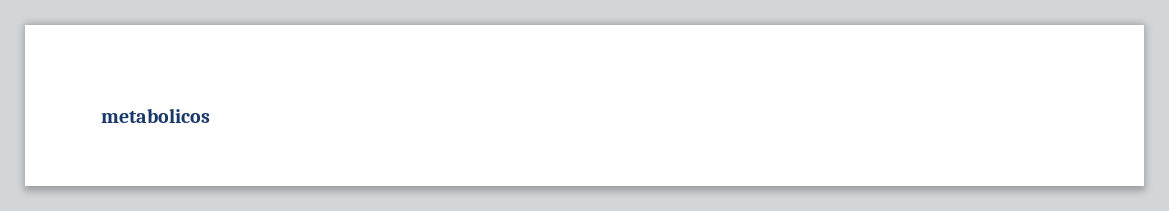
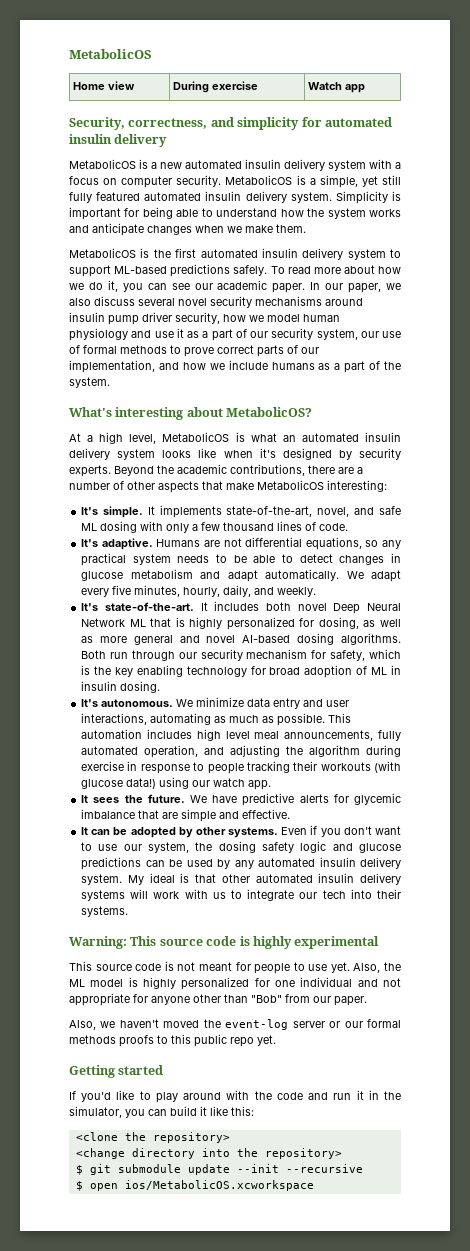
[101,108,210,123] metabolicos -> [69,49,152,59] [73,81,136,90] [173,81,259,93] [308,82,366,93] [69,117,392,130] [69,134,168,147] [69,159,401,171] [69,175,401,188] [69,191,401,204] [69,207,402,220] [69,223,306,236] [69,248,401,260] [69,264,401,277] [69,280,401,293] [69,296,363,308] [69,312,340,325] [69,328,401,341] [69,345,319,357] [69,360,401,373] [69,377,110,388] [69,407,313,420] [69,432,401,444] [69,448,401,460] [69,464,363,477] [69,480,387,493] [81,505,401,518] [81,521,349,533] [81,537,402,550] [81,553,402,566] [81,569,401,582] [81,585,317,597] [81,601,401,614] [81,617,401,630] [81,633,401,645] [81,649,401,661] [81,665,401,678] [81,681,161,693] [81,697,350,709] [81,713,352,726] [81,729,401,741] [81,745,401,758] [81,761,402,774] [81,777,272,790] [81,793,401,806] [81,809,291,822] [81,825,401,838] [81,841,401,853] [81,857,402,870] [81,873,402,885] [81,889,401,901] [81,906,129,917] [69,936,380,949] [69,961,401,974] [69,977,401,990] [69,993,367,1006] [69,1019,402,1030] [69,1034,276,1047] [69,1065,164,1078] [69,1090,401,1103] [69,1106,254,1118] [75,1132,230,1143] [75,1148,342,1159] [75,1164,363,1175] [75,1180,314,1191] MetabolicOS // Home view | During exercise | Watch app // Security, correctness, and simplicity for automated insulin delivery // MetabolicOS is a new automated insulin delivery system with a focus on computer security. MetabolicOS is a simple, yet still fully featured automated insulin delivery system. Simplicity is important for being able to understand how the system works and anticipate changes when we make them. // MetabolicOS is the first automated insulin delivery system to support ML-based predictions safely. To read more about how we do it, you can see our academic paper. In our paper, we also discuss several novel security mechanisms around insulin pump driver security, how we model human physiology and use it as a part of our security system, our use of formal methods to prove correct parts of our implementation, and how we include humans as a part of the system. // What's interesting about MetabolicOS? // At a high level, MetabolicOS is what an automated insulin delivery system looks like when it's designed by security experts. Beyond the academic contributions, there are a number of other aspects that make MetabolicOS interesting: // It's simple. It implements state-of-the-art, novel, and safe ML dosing with only a few thousand lines of code. // It's adaptive. Humans are not differential equations, so any practical system needs to be able to detect changes in glucose metabolism and adapt automatically. We adapt every five minutes, hourly, daily, and weekly. // It's state-of-the-art. It includes both novel Deep Neural Network ML that is highly personalized for dosing, as well as more general and novel AI-based dosing algorithms. Both run through our security mechanism for safety, which is the key enabling technology for broad adoption of ML in insulin dosing. // It's autonomous. We minimize data entry and user interactions, automating as much as possible. This automation includes high level meal announcements, fully automated operation, and adjusting the algorithm during exercise in response to people tracking their workouts (with glucose data!) using our watch app. // It sees the future. We have predictive alerts for glycemic imbalance that are simple and effective. // It can be adopted by other systems. Even if you don't want to use our system, the dosing safety logic and glucose predictions can be used by any automated insulin delivery system. My ideal is that other automated insulin delivery systems will work with us to integrate our tech into their systems. // Warning: This source code is highly experimental // This source code is not meant for people to use yet. Also, the ML model is highly personalized for one individual and not appropriate for anyone other than "Bob" from our paper. // Also, we haven't moved the event-log server or our formal methods proofs to this public repo yet. // Getting started // If you'd like to play around with the code and run it in the simulator, you can build it like this: // <clone the repository> // <change directory into the repository> // $ git submodule update --init --recursive // $ open ios/MetabolicOS.xcworkspace

